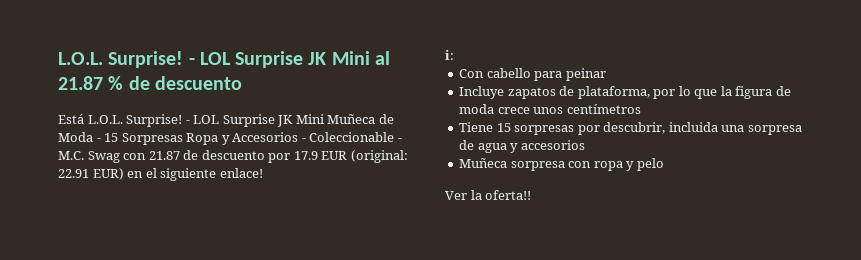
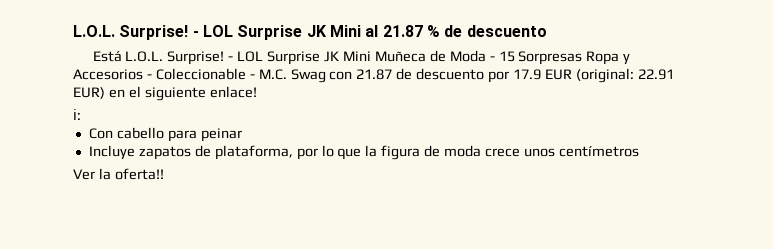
[459,122,802,135] [459,140,585,153] [459,158,664,171] // Tiene 15 sorpresas por descubrir, incluida una sorpresa de agua y accesorios // Muñeca sorpresa con ropa y pelo -> (639, 151) none

